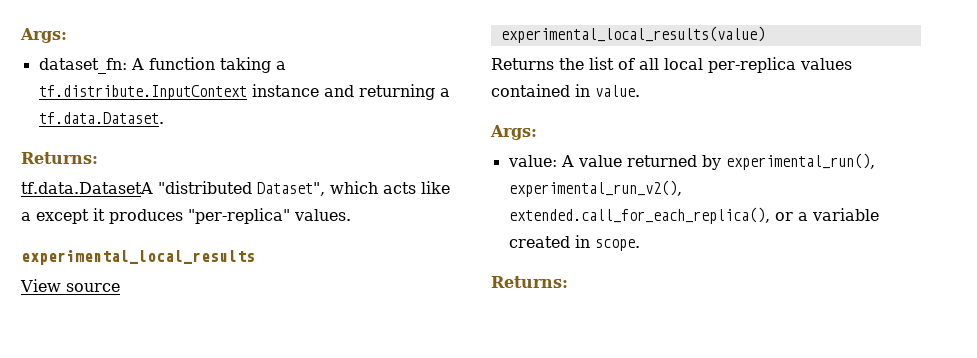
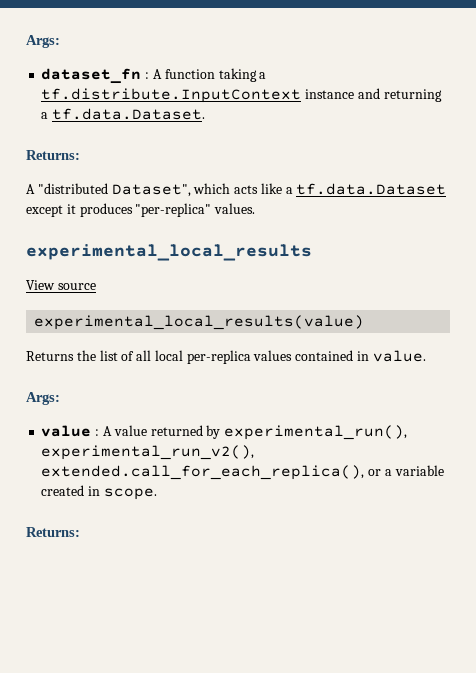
[20,28,67,43] [38,58,127,74] Args: // dataset_fn: -> [26,35,60,48] [41,68,150,84] Args: // dataset_fn :
[21,182,153,194] tf.data.DatasetA -> [26,184,35,194] A
(31, 216) none -> [296,183,447,195] tf.data.Dataset
[507,155,557,167] value: -> [41,425,100,437] value :

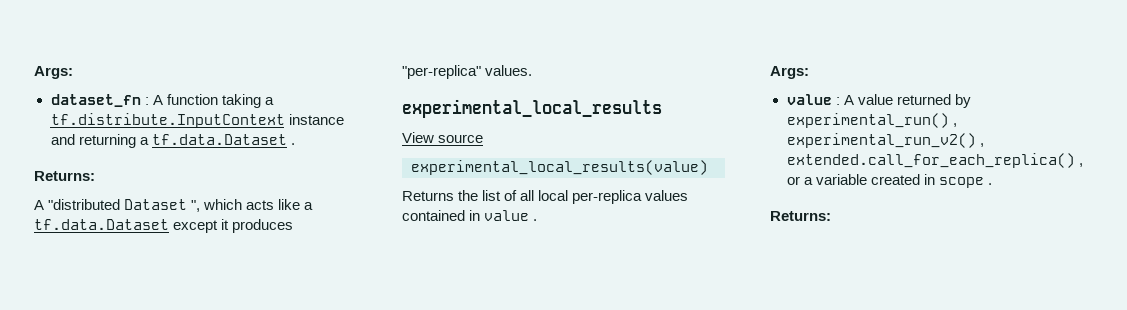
[52,108,206,120] tf.data.Dataset. -> [151,134,295,145] tf.data.Dataset .
[111,184,191,197] Dataset", -> [124,199,201,212] Dataset ",
[372,350,426,362] value. -> [484,210,538,221] value .
[224,425,408,440] [41,445,255,460] [41,465,365,480] experimental_run(), experimental_run_v2(), extended.call_for_each_replica(), -> [786,113,957,128] [786,133,984,148] [786,153,1083,168] experimental_run() , experimental_run_v2() , extended.call_for_each_replica() ,
[103,488,157,500] scope. -> [938,177,992,188] scope .

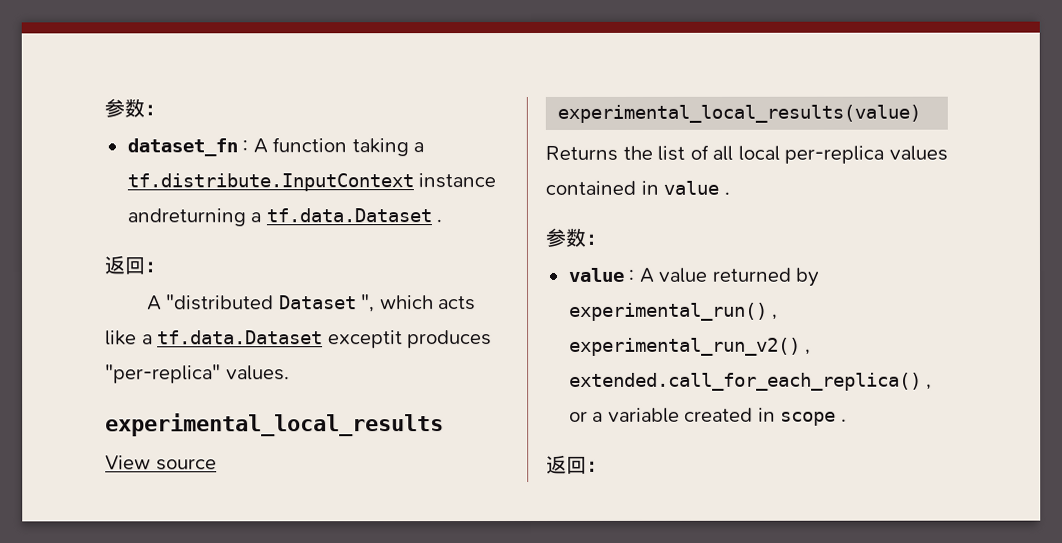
[34,66,73,79] Args: -> [104,98,165,118] 参数：
[50,134,136,148] and returning -> [126,208,246,227] andreturning
[34,171,95,181] Returns: -> [104,255,166,275] 返回：
[173,219,230,233] except it -> [327,330,403,349] exceptit
[770,66,809,79] Args: -> [545,227,606,247] 参数：
[770,211,831,221] Returns: -> [546,454,607,474] 返回：

